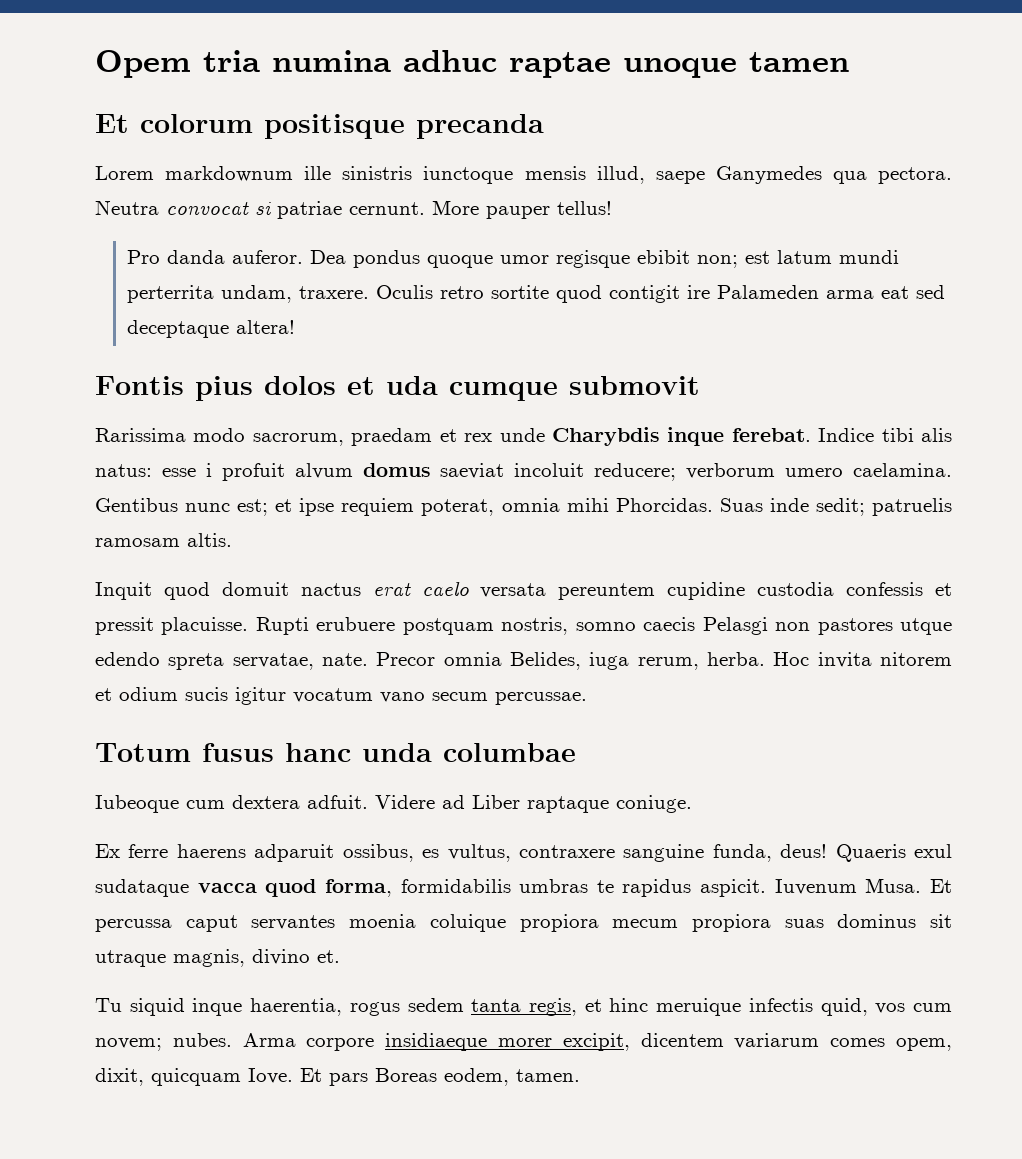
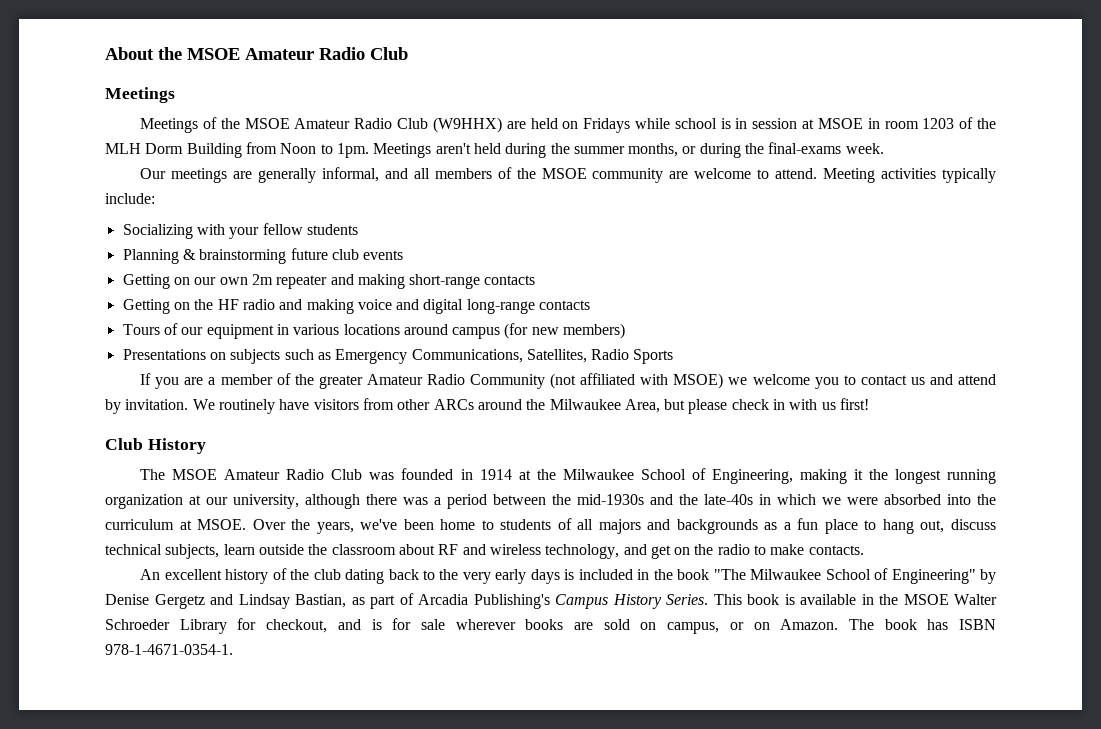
[95,50,849,78] [95,114,544,139] [95,166,953,184] [95,200,612,219] [126,250,899,268] [126,285,945,303] [126,320,295,338] [95,376,700,401] [95,427,952,446] [95,463,952,481] [95,498,953,516] [95,533,232,547] [95,581,952,600] [95,617,953,635] [95,652,953,670] [95,687,587,705] [95,743,576,762] [95,795,692,813] [95,844,952,862] [95,878,952,897] [95,914,953,932] [95,949,340,967] [95,998,952,1016] [95,1033,952,1051] [95,1068,580,1086] Opem tria numina adhuc raptae unoque tamen // Et colorum positisque precanda // Lorem markdownum ille sinistris iunctoque mensis illud, saepe Ganymedes qua pectora. Neutra convocat si patriae cernunt. More pauper tellus! // Pro danda auferor. Dea pondus quoque umor regisque ebibit non; est latum mundi perterrita undam, traxere. Oculis retro sortite quod contigit ire Palameden arma eat sed deceptaque altera! // Fontis pius dolos et uda cumque submovit // Rarissima modo sacrorum, praedam et rex unde Charybdis inque ferebat. Indice tibi alis natus: esse i profuit alvum domus saeviat incoluit reducere; verborum umero caelamina. Gentibus nunc est; et ipse requiem poterat, omnia mihi Phorcidas. Suas inde sedit; patruelis ramosam altis. // Inquit quod domuit nactus erat caelo versata pereuntem cupidine custodia confessis et pressit placuisse. Rupti erubuere postquam nostris, somno caecis Pelasgi non pastores utque edendo spreta servatae, nate. Precor omnia Belides, iuga rerum, herba. Hoc invita nitorem et odium sucis igitur vocatum vano secum percussae. // Totum fusus hanc unda columbae // Iubeoque cum dextera adfuit. Videre ad Liber raptaque coniuge. // Ex ferre haerens adparuit ossibus, es vultus, contraxere sanguine funda, deus! Quaeris exul sudataque vacca quod forma, formidabilis umbras te rapidus aspicit. Iuvenum Musa. Et percussa caput servantes moenia coluique propiora mecum propiora suas dominus sit utraque magnis, divino et. // Tu siquid inque haerentia, rogus sedem tanta regis, et hinc meruique infectis quid, vos cum novem; nubes. Arma corpore insidiaeque morer excipit, dicentem variarum comes opem, dixit, quicquam Iove. Et pars Boreas eodem, tamen. -> [105,47,408,60] [105,87,175,103] [140,117,996,133] [105,142,884,158] [140,167,996,183] [105,193,155,204] [122,223,358,239] [122,248,404,264] [122,274,536,289] [122,299,591,314] [122,323,626,339] [122,349,674,364] [140,373,996,389] [105,398,870,414] [105,438,206,454] [140,468,997,484] [105,494,996,509] [105,518,996,534] [105,544,864,559] [140,568,996,584] [105,593,997,609] [105,618,997,634] [105,644,233,655] About the MSOE Amateur Radio Club // Meetings // Meetings of the MSOE Amateur Radio Club (W9HHX) are held on Fridays while school is in session at MSOE in room 1203 of the MLH Dorm Building from Noon to 1pm. Meetings aren't held during the summer months, or during the final-exams week. // Our meetings are generally informal, and all members of the MSOE community are welcome to attend. Meeting activities typically include: // Socializing with your fellow students // Planning & brainstorming future club events // Getting on our own 2m repeater and making short-range contacts // Getting on the HF radio and making voice and digital long-range contacts // Tours of our equipment in various locations around campus (for new members) // Presentations on subjects such as Emergency Communications, Satellites, Radio Sports // If you are a member of the greater Amateur Radio Community (not affiliated with MSOE) we welcome you to contact us and attend by invitation. We routinely have visitors from other ARCs around the Milwaukee Area, but please check in with us first! // Club History // The MSOE Amateur Radio Club was founded in 1914 at the Milwaukee School of Engineering, making it the longest running organization at our university, although there was a period between the mid-1930s and the late-40s in which we were absorbed into the curriculum at MSOE. Over the years, we've been home to students of all majors and backgrounds as a fun place to hang out, discuss technical subjects, learn outside the classroom about RF and wireless technology, and get on the radio to make contacts. // An excellent history of the club dating back to the very early days is included in the book "The Milwaukee School of Engineering" by Denise Gergetz and Lindsay Bastian, as part of Arcadia Publishing's Campus History Series. This book is available in the MSOE Walter Schroeder Library for checkout, and is for sale wherever books are sold on campus, or on Amazon. The book has ISBN 978-1-4671-0354-1.

